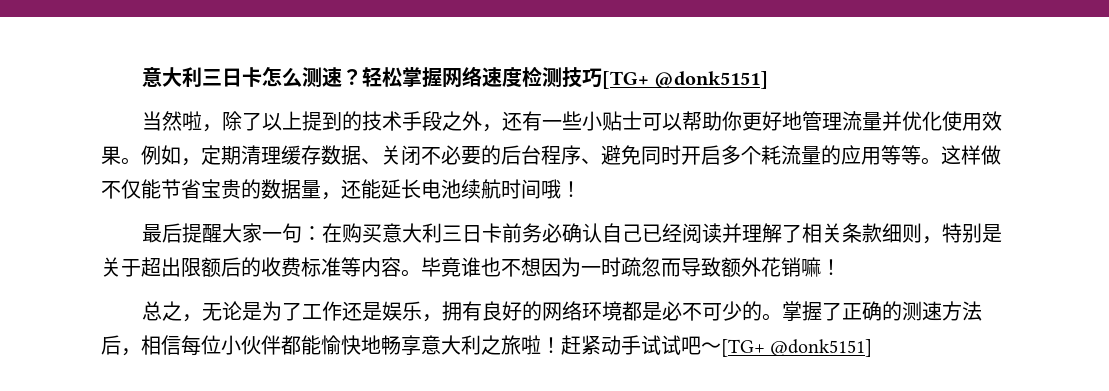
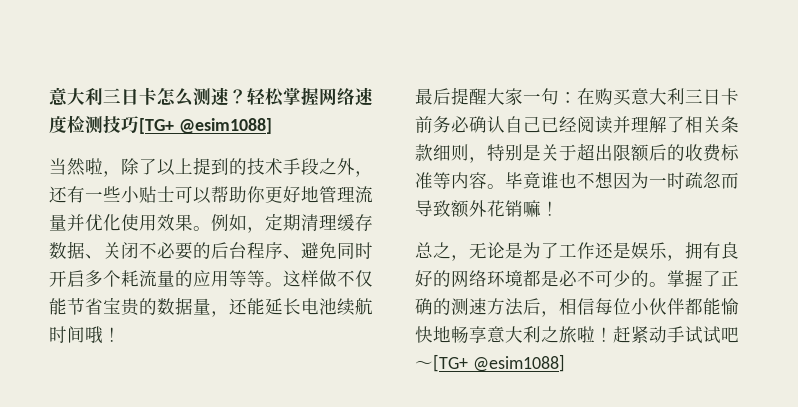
[654,71,769,89] @donk5151] -> [178,118,272,134] @esim1088]
[770,339,873,357] @donk5151] -> [472,354,565,372] @esim1088]

